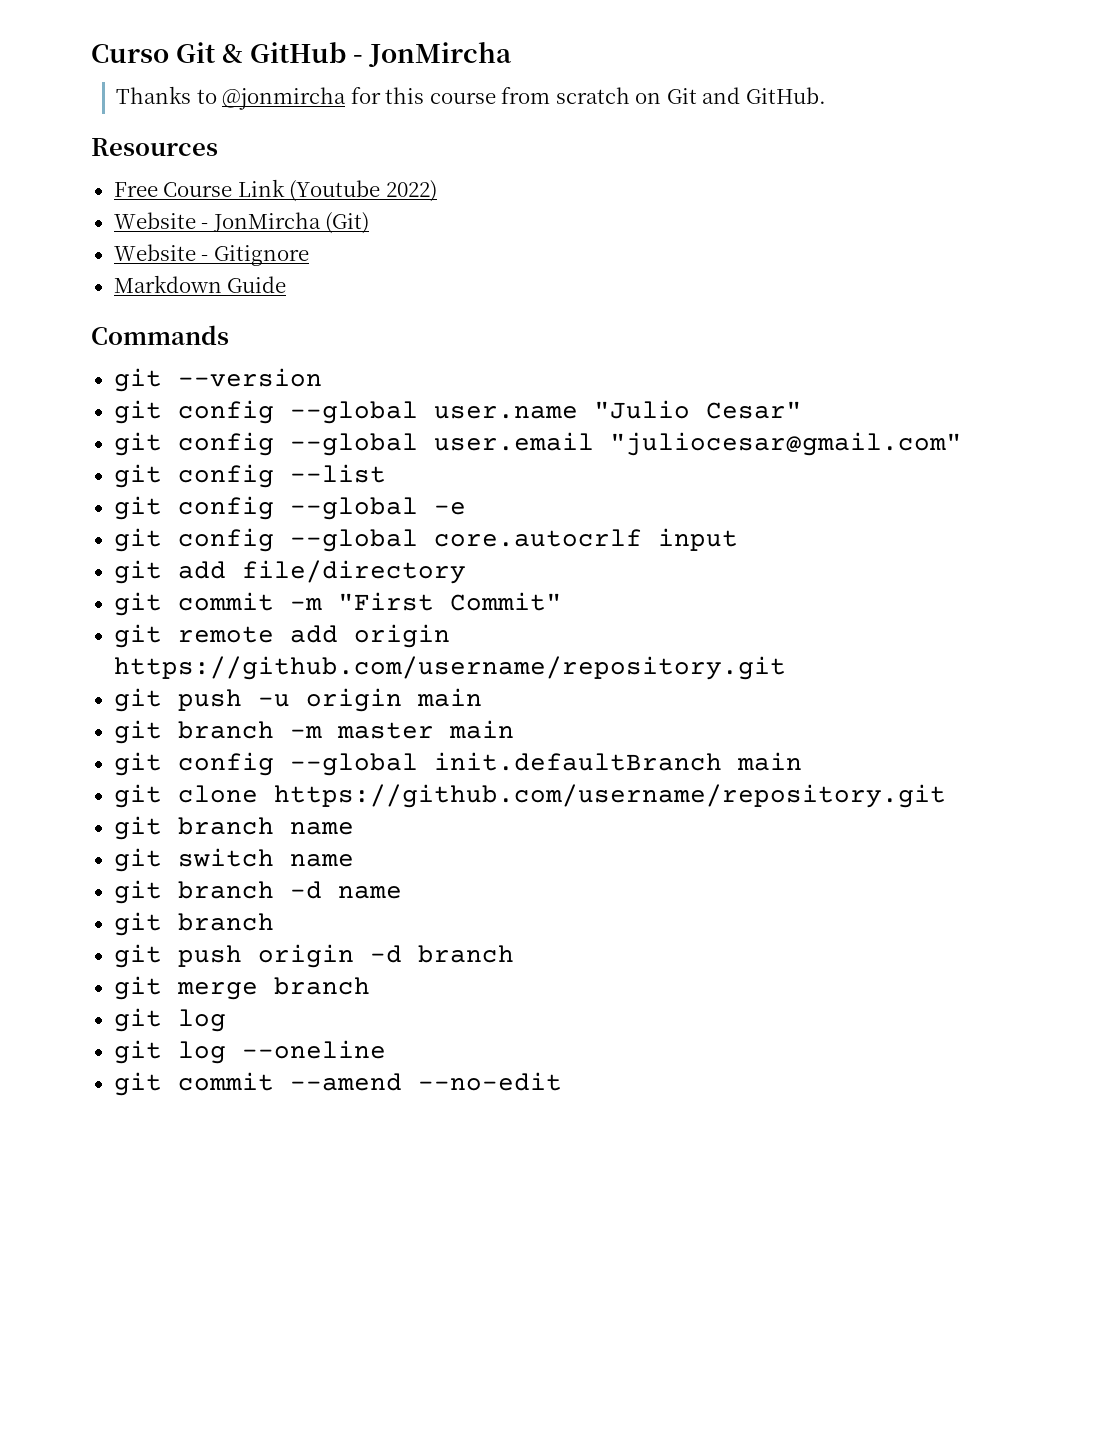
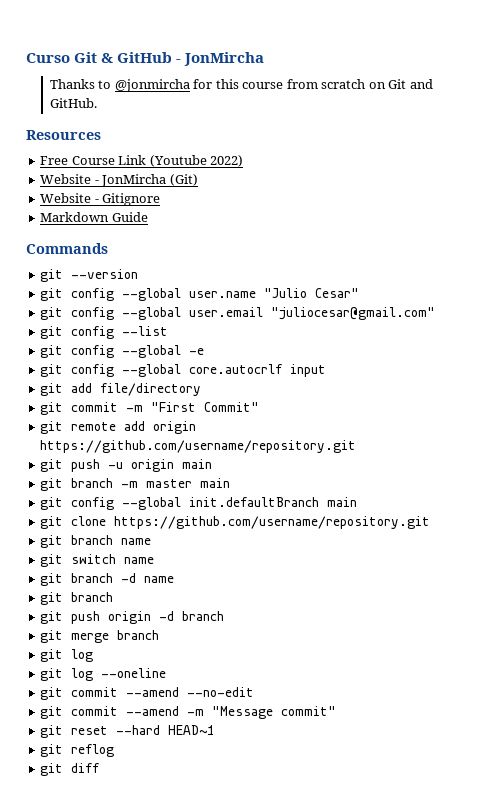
(562, 1081) none -> [40,706,337,719] [40,725,216,738] [40,744,115,757] [40,763,100,776] // git commit --amend -m "Message commit" // git reset --hard HEAD~1 // git reflog // git diff

